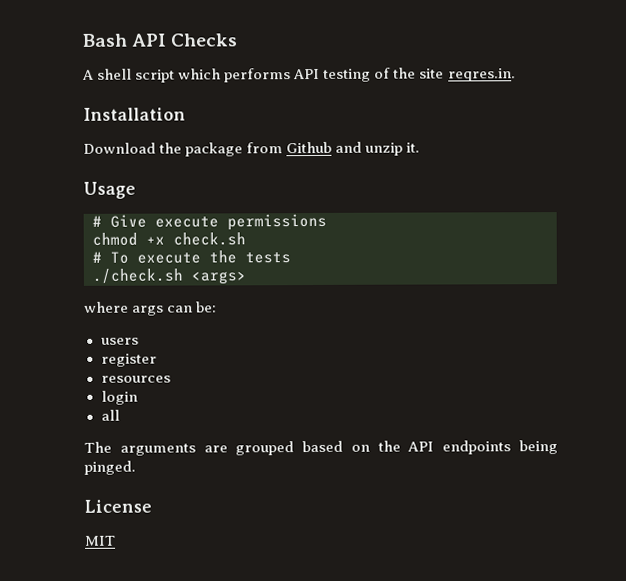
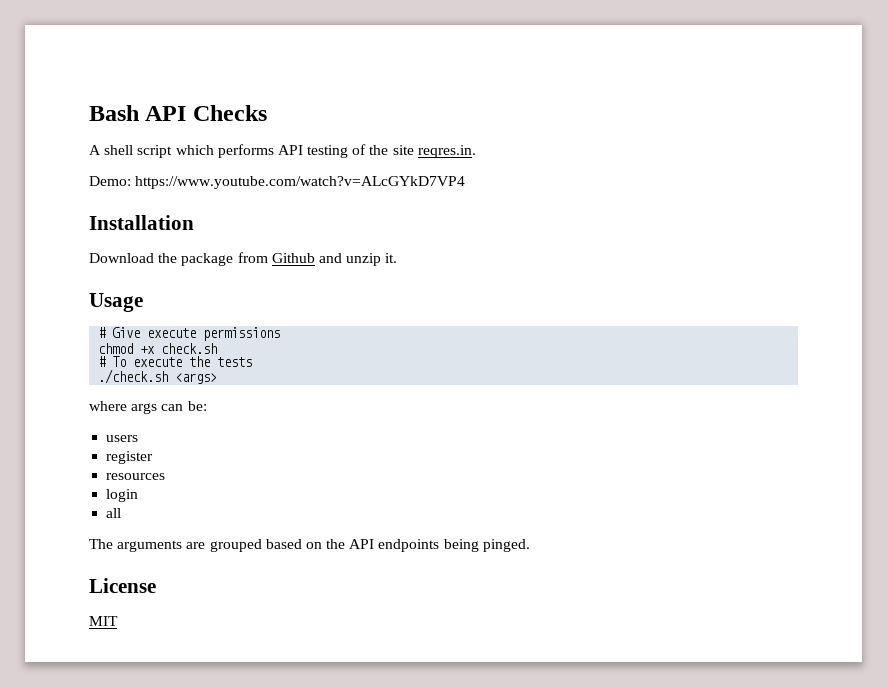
(516, 75) none -> [89,176,466,189] // Demo: https://www.youtube.com/watch?v=ALcGYkD7VP4

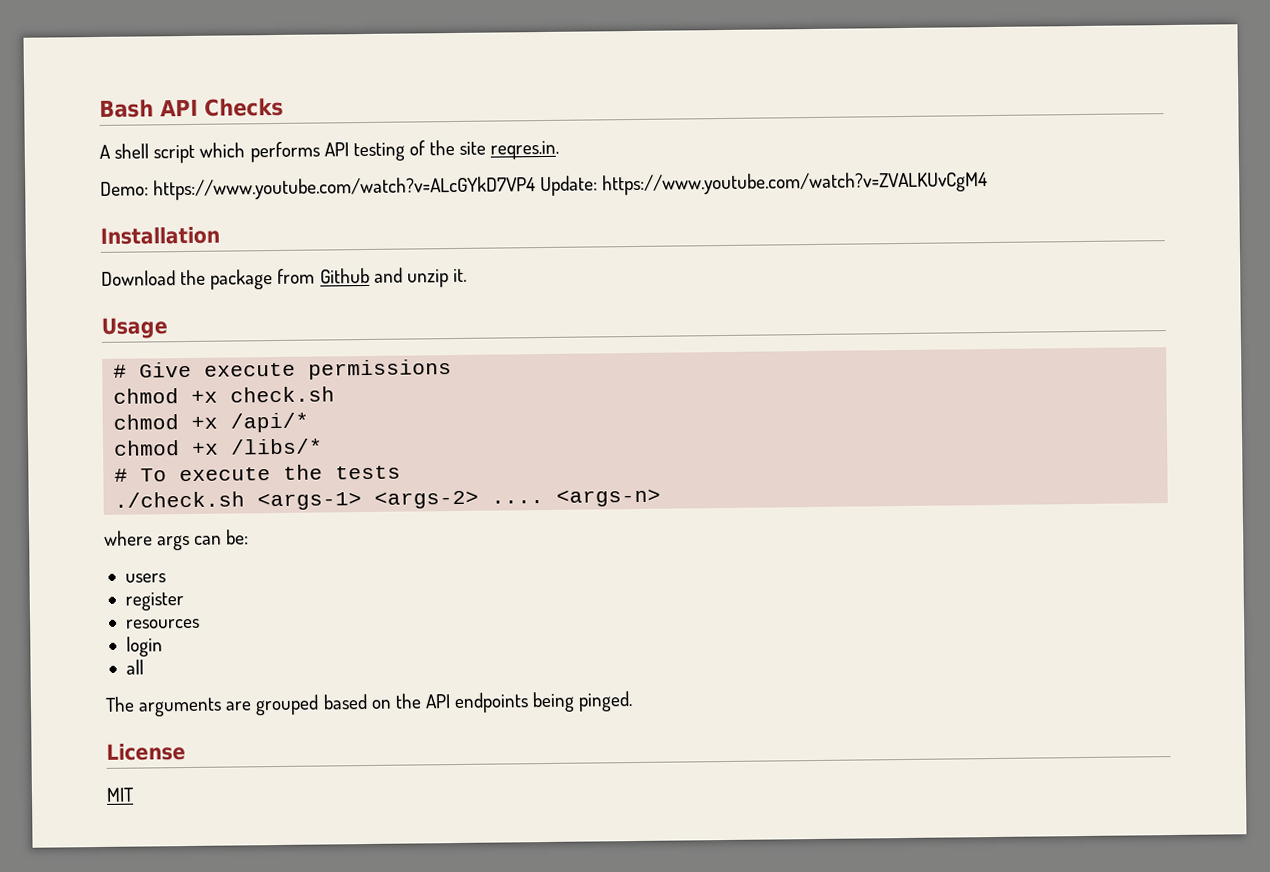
(466, 182) none -> [540,171,989,197] Update: https://www.youtube.com/watch?v=ZVALKUvCgM4
(218, 348) none -> [113,412,310,433] [114,438,324,456] // chmod +x /api/* // chmod +x /libs/*
[175,373,218,384] <args> -> [257,488,662,511] <args-1> <args-2> .... <args-n>

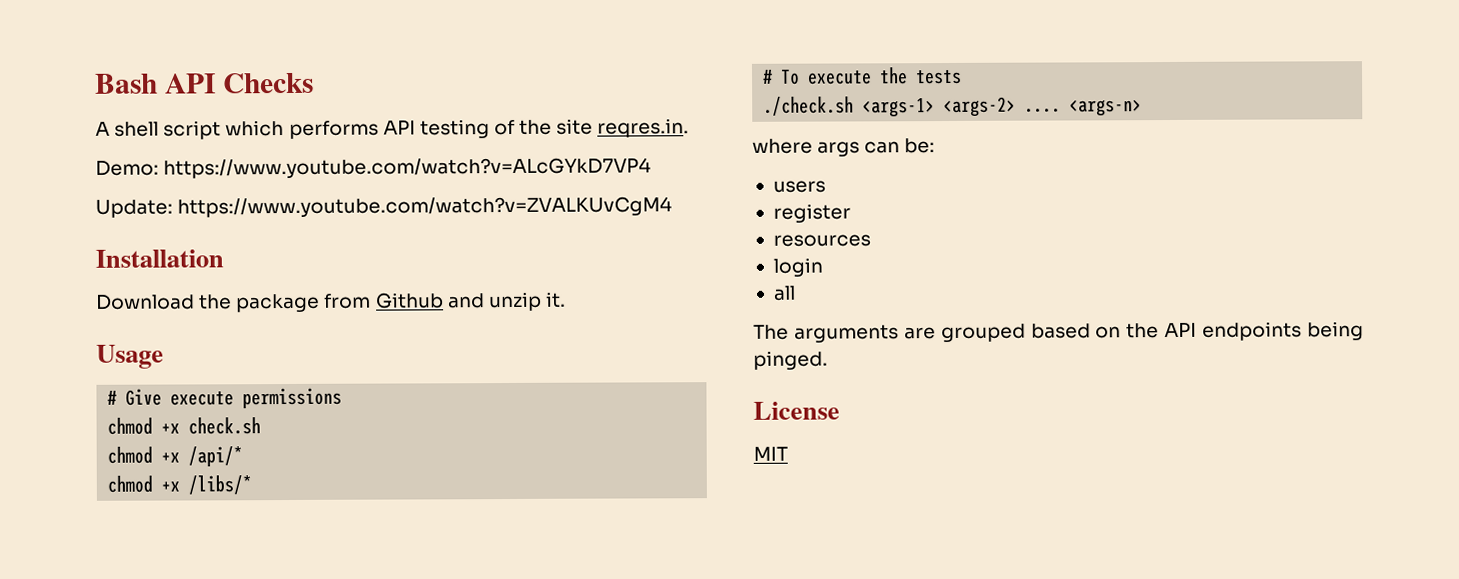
(537, 188) none -> (652, 168) //

